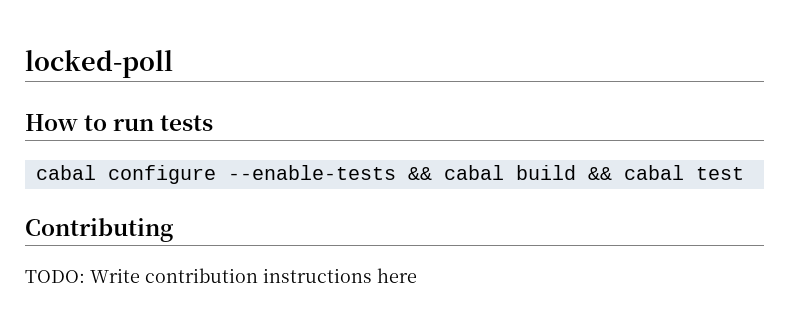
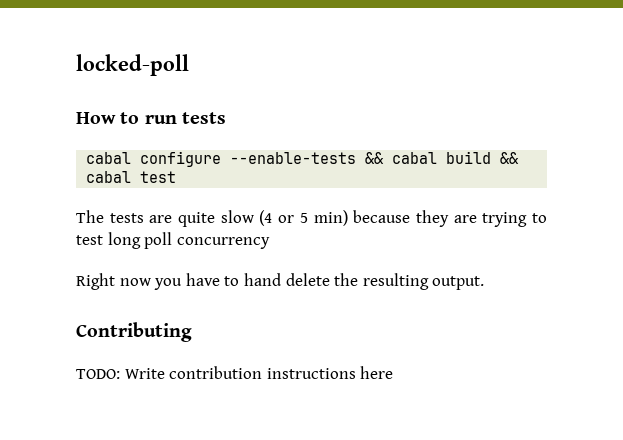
(744, 173) none -> [76,210,547,227] [76,232,270,249] [76,273,485,290] // The tests are quite slow (4 or 5 min) because they are trying to test long poll concurrency // Right now you have to hand delete the resulting output.

